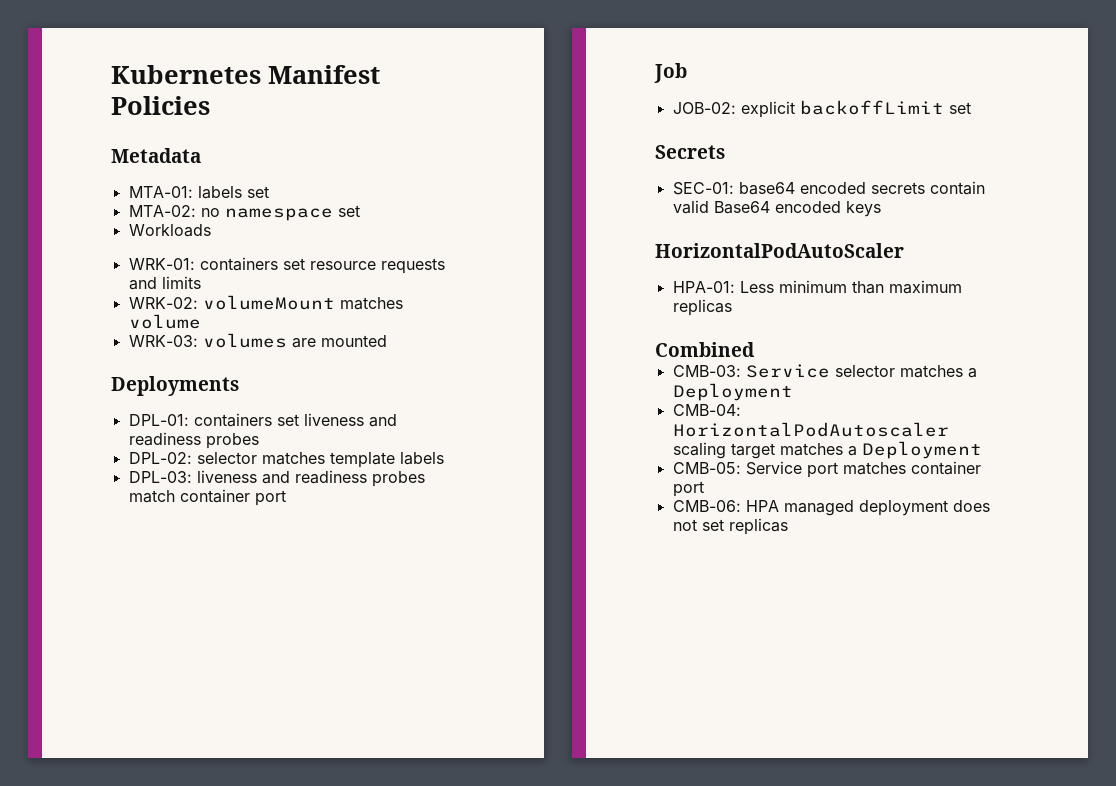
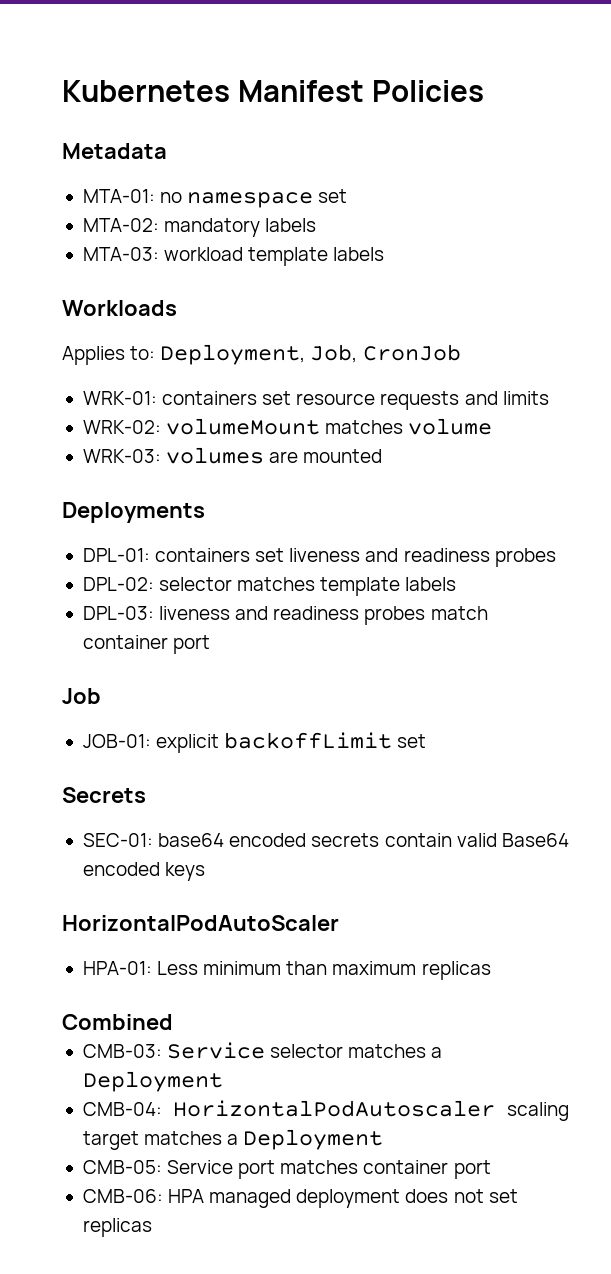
[197,186,269,199] [128,205,196,217] labels set // MTA-02: -> (155, 196) none
[128,224,211,237] Workloads -> [82,218,317,237] [82,247,385,266] [62,300,177,316] [62,344,461,365] MTA-02: mandatory labels // MTA-03: workload template labels // Workloads // Applies to: Deployment, Job, CronJob
[672,102,736,114] JOB-02: -> [82,734,151,748] JOB-01:

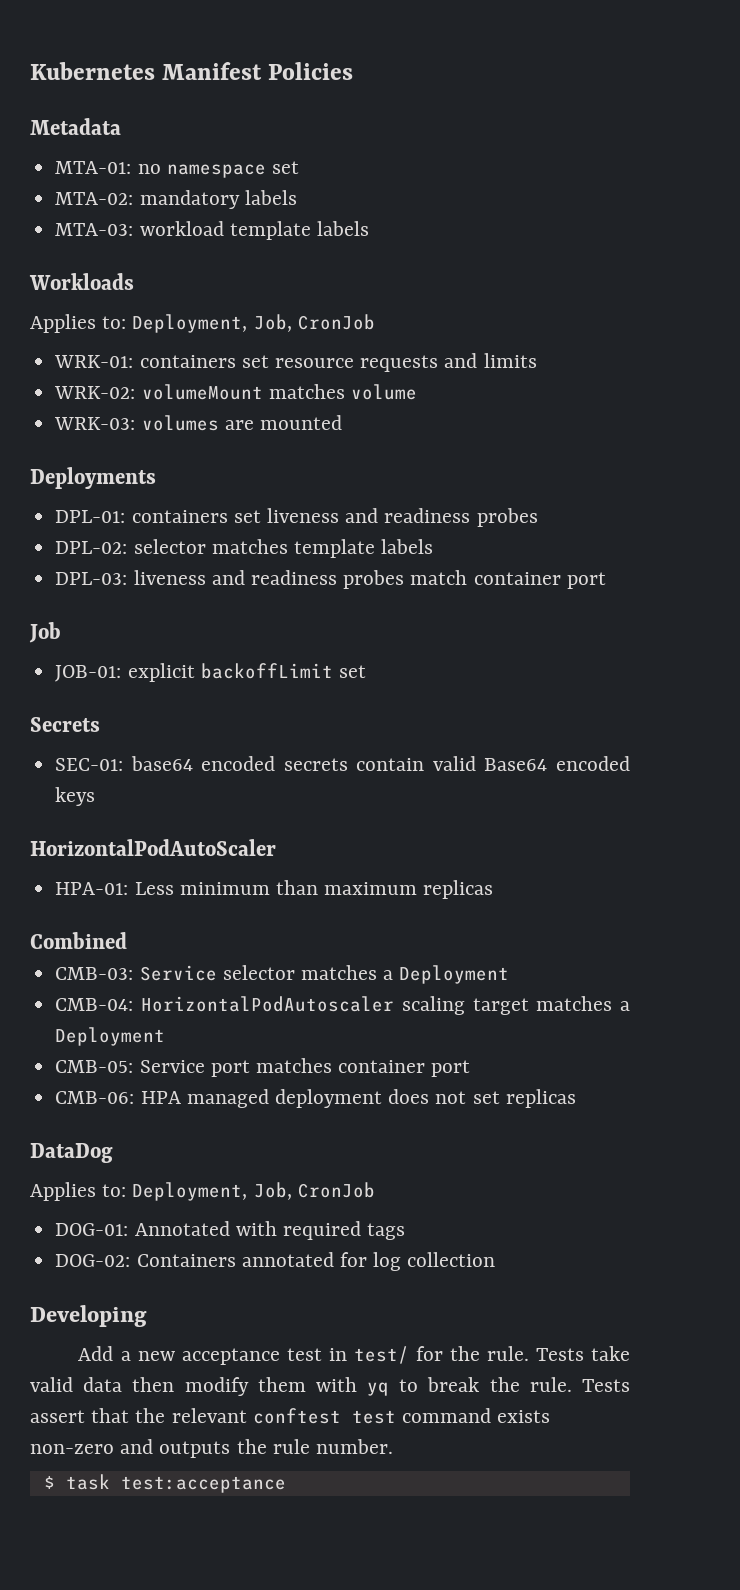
(152, 1227) none -> [30,1143,113,1163] [30,1182,375,1201] [55,1221,406,1240] [55,1252,496,1271] [30,1305,147,1327] [78,1346,630,1365] [30,1377,630,1396] [30,1408,551,1424] [30,1439,394,1458] [43,1474,286,1493] // DataDog // Applies to: Deployment, Job, CronJob // DOG-01: Annotated with required tags // DOG-02: Containers annotated for log collection // Developing // Add a new acceptance test in test/ for the rule. Tests take valid data then modify them with yq to break the rule. Tests assert that the relevant conftest test command exists non-zero and outputs the rule number. // $ task test:acceptance

